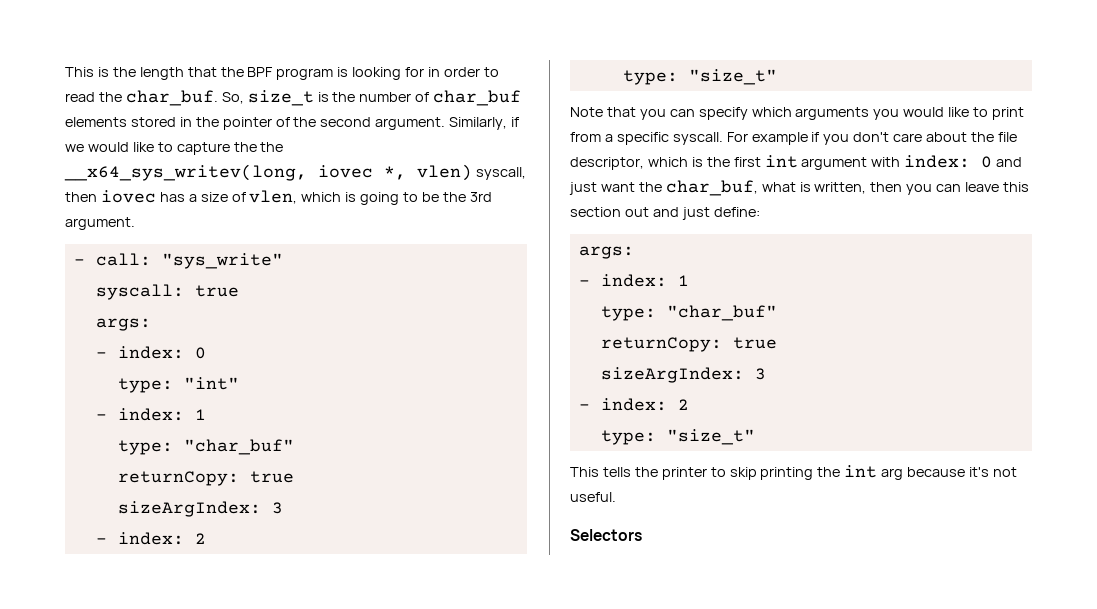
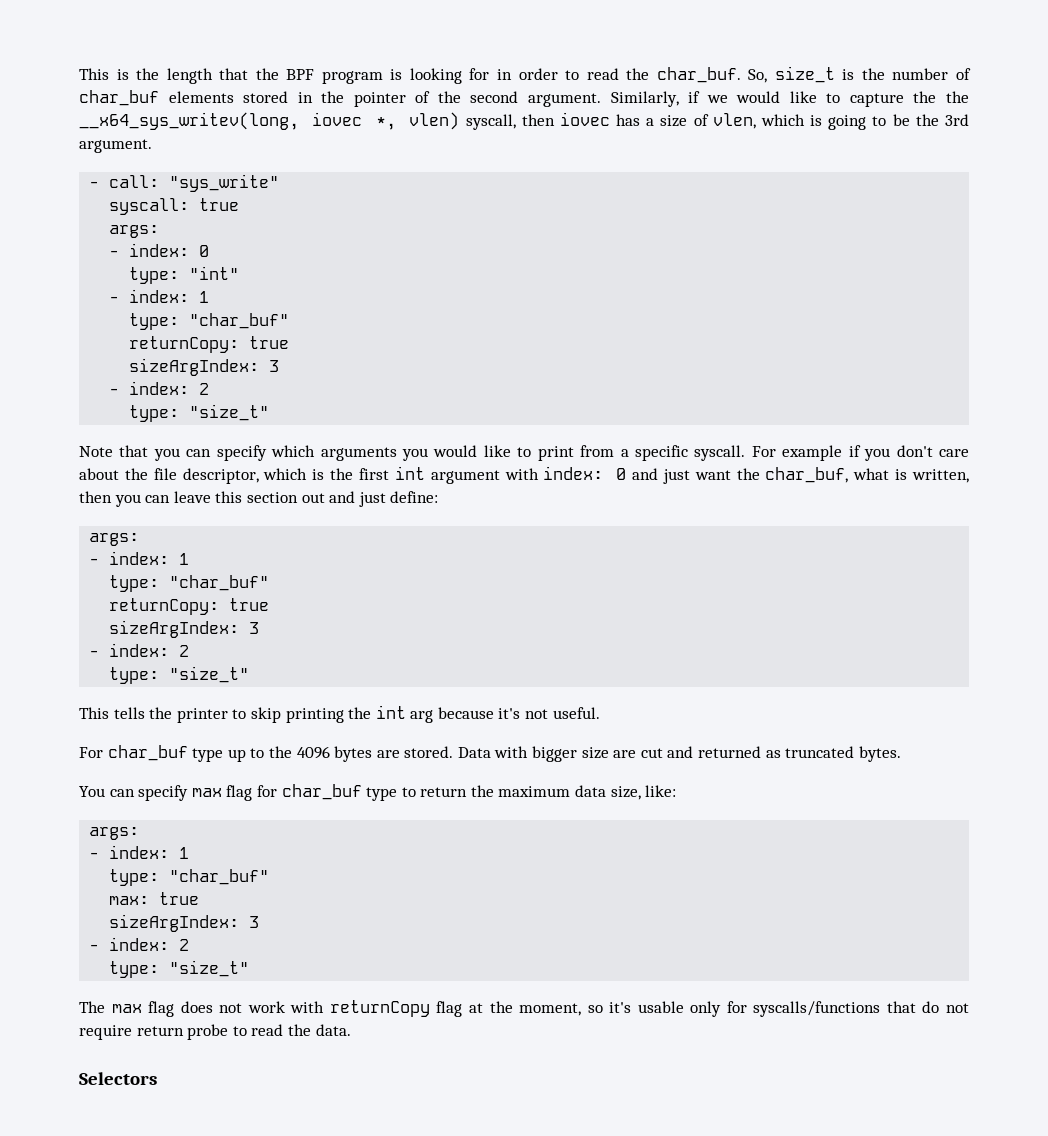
(616, 497) none -> [79,745,901,762] [79,784,677,801] [89,827,140,840] [89,845,190,859] [109,869,270,886] [109,892,200,905] [109,914,260,932] [89,937,190,951] [109,960,250,978] [79,1000,969,1017] [79,1024,351,1040] // For char_buf type up to the 4096 bytes are stored. Data with bigger size are cut and returned as truncated bytes. // You can specify max flag for char_buf type to return the maximum data size, like: // args: // - index: 1 // type: "char_buf" // max: true // sizeArgIndex: 3 // - index: 2 // type: "size_t" // The max flag does not work with returnCopy flag at the moment, so it's usable only for syscalls/functions that do not require return probe to read the data.

